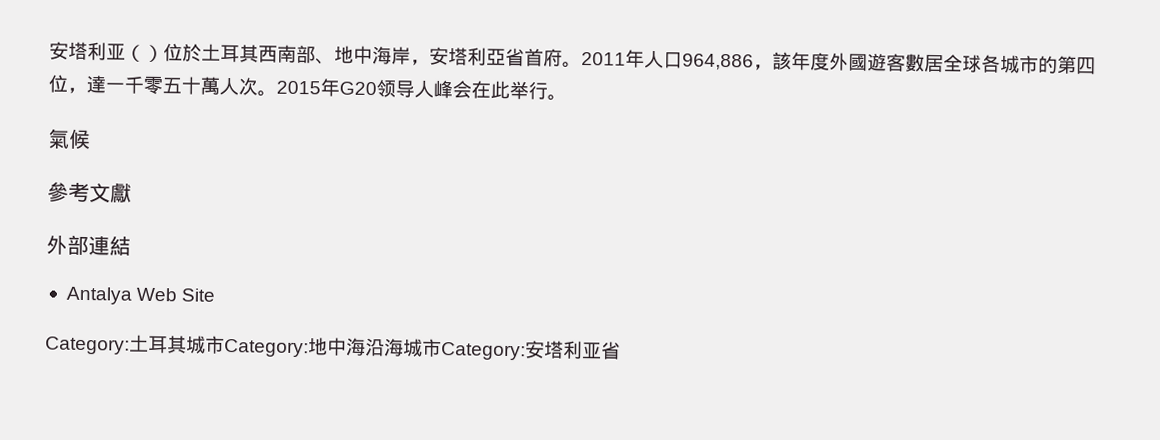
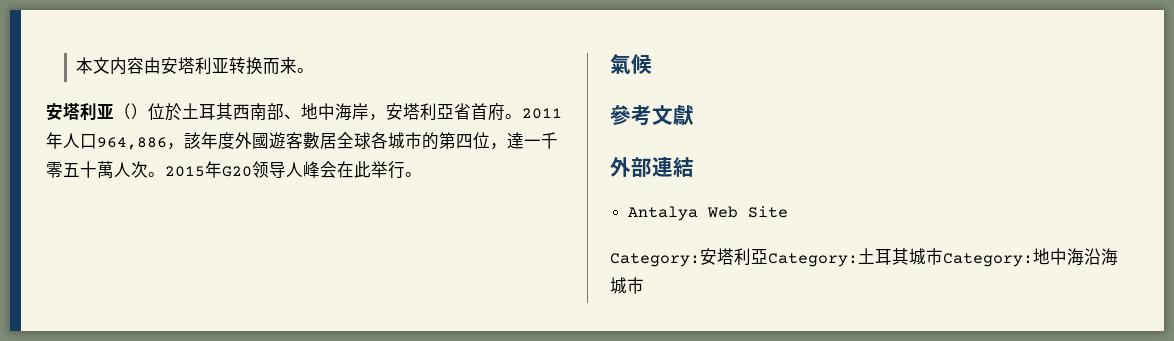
(49, 50) none -> [75,57,314,75] 本文内容由安塔利亚转换而来。 //
(130, 345) none -> [700,248,858,267] 安塔利亞Category:
[441,340,621,361] Category:安塔利亚省 -> (644, 285) none

